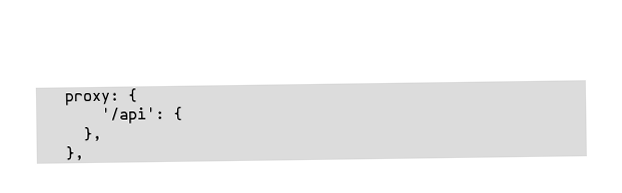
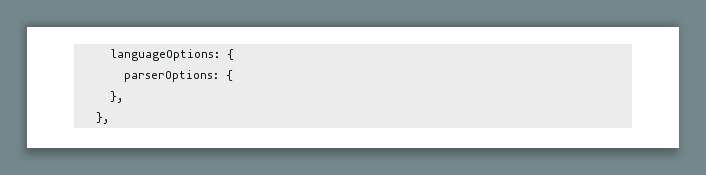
[64,88,139,106] [101,107,166,124] proxy: { // '/api': -> [109,49,234,61] [123,70,219,82] languageOptions: { // parserOptions:

